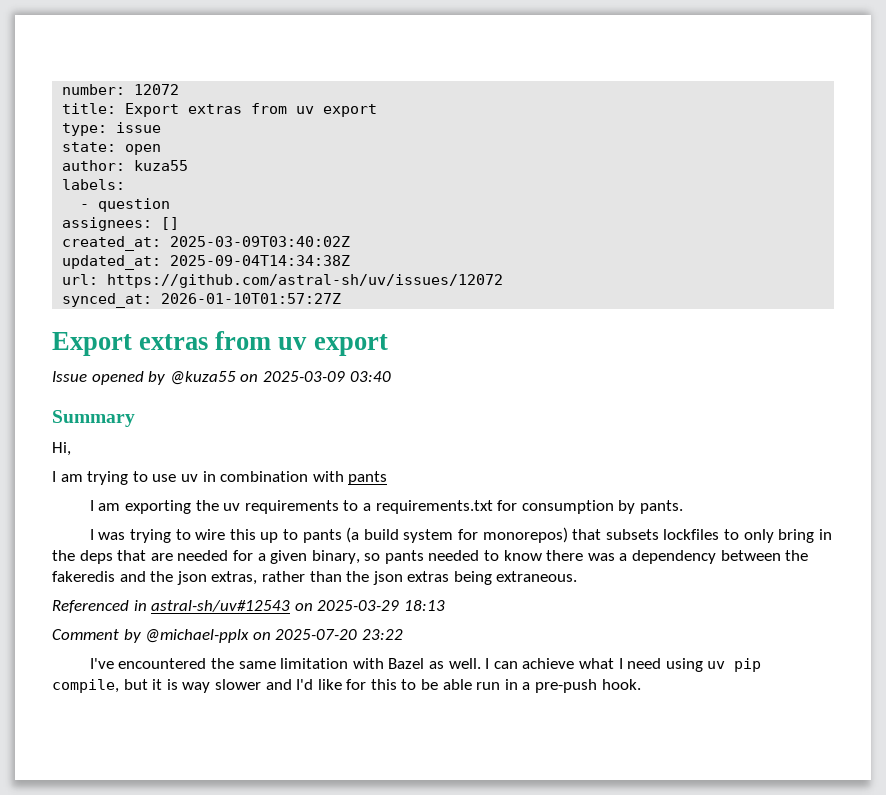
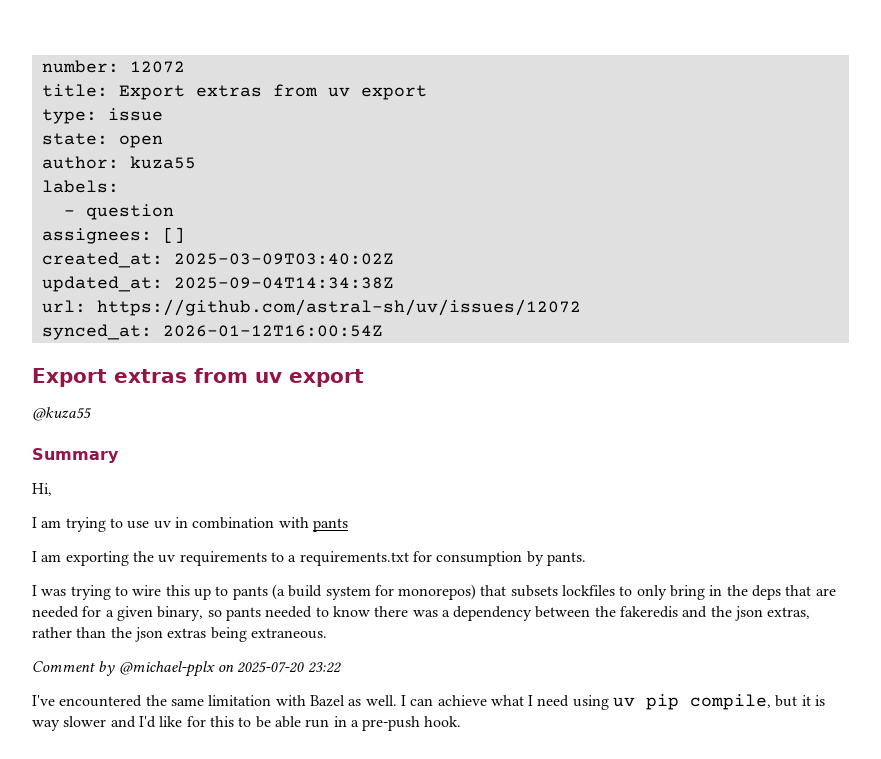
[161,293,342,304] [52,331,388,356] [52,371,391,385] 2026-01-10T01:57:27Z // Export extras from uv export // Issue opened by @kuza55 on 2025-03-09 03:40 -> [162,325,383,337] [32,368,364,387] [32,407,91,421] 2026-01-12T16:00:54Z // Export extras from uv export // @kuza55
[52,600,445,613] // Referenced in astral-sh/uv#12543 on 2025-03-29 18:13 -> (327, 633) none

